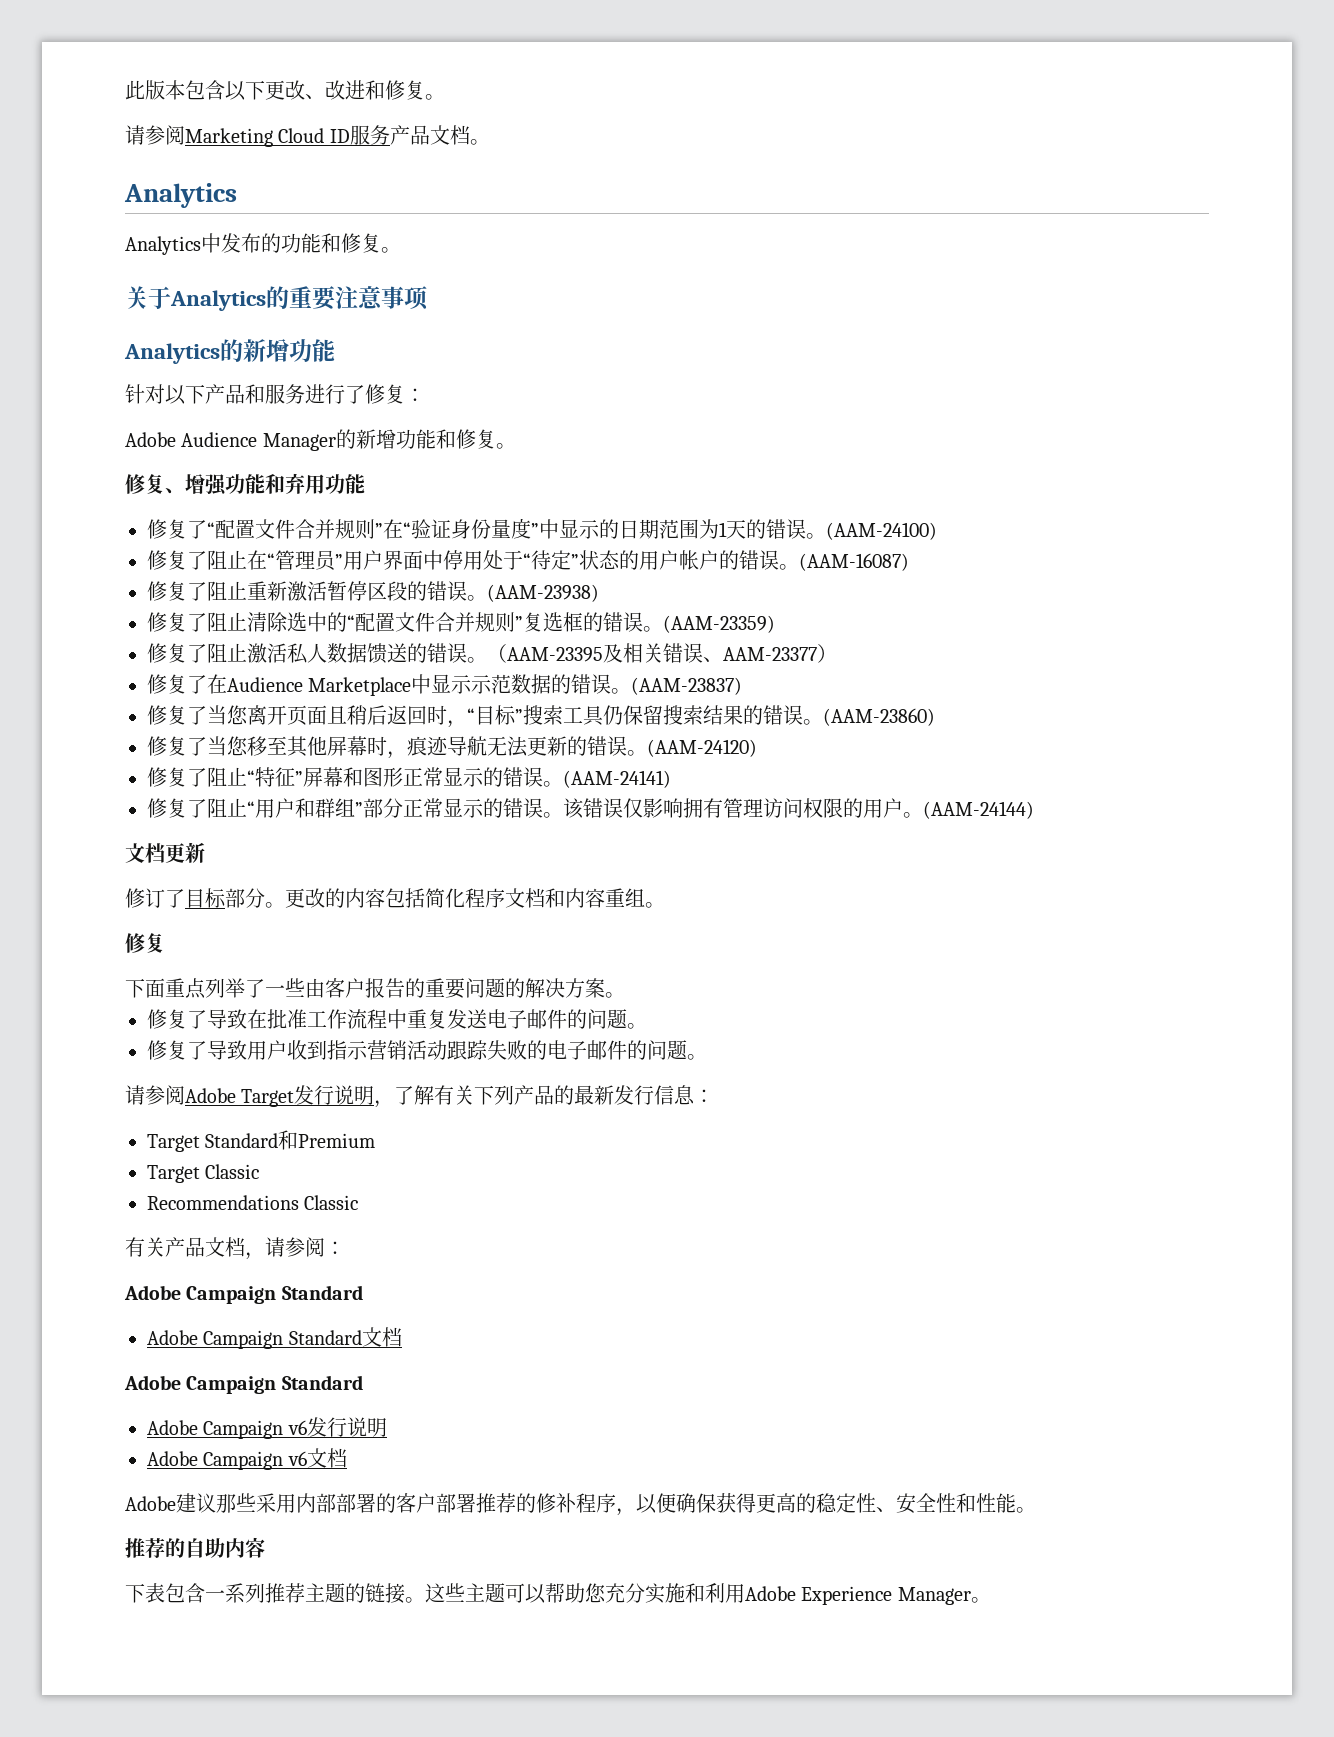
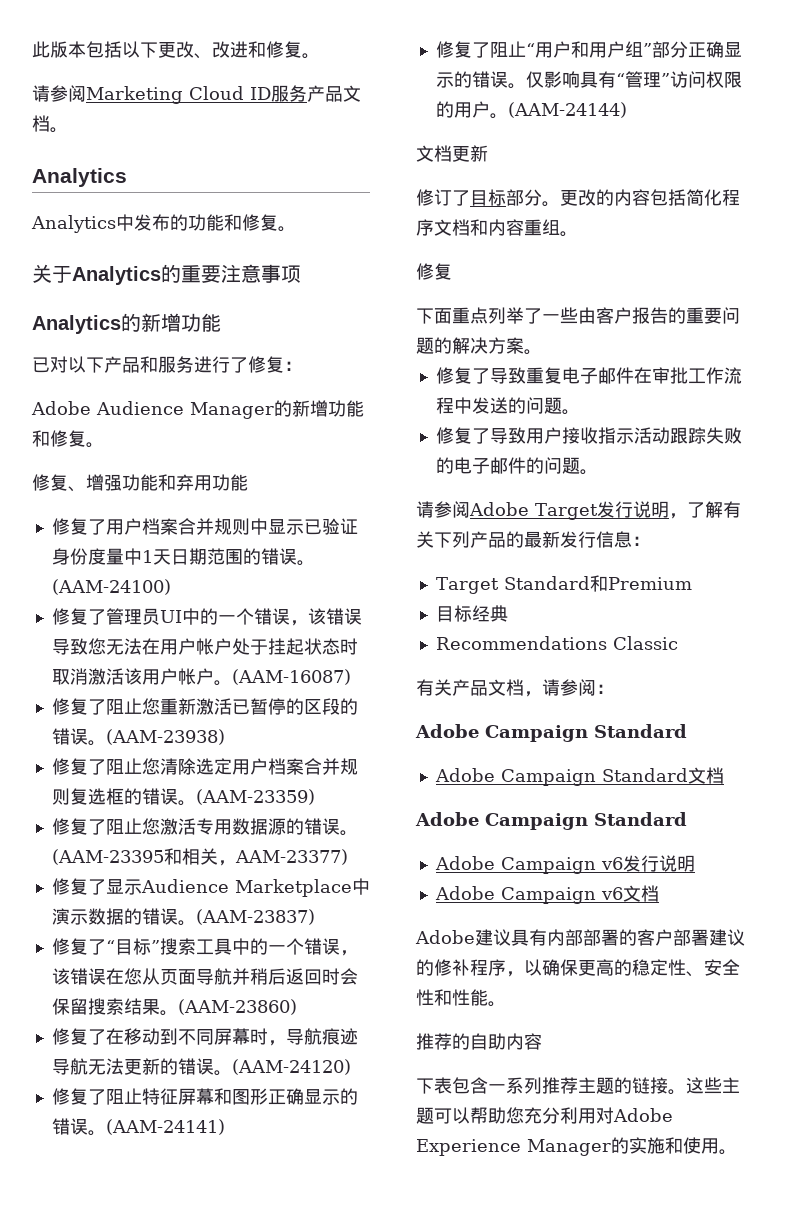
[205,80,225,100] 含 -> [104,41,122,58] 括
[125,384,145,404] 针 -> [32,357,50,373] 已
[207,518,746,539] “配置文件合并规则”在“验证身份量度”中显示的日期范围为1天 -> [105,518,358,535] [51,548,243,565] 用户档案合并规则中显示已验证身份度量中1天日期范围
[207,550,779,571] 阻止在“管理员”用户界面中停用处于“待定”状态的用户帐户的错误 -> [105,608,362,626] [51,638,358,655] [51,668,214,685] 管理员UI中的一个错误，该错误导致您无法在用户帐户处于挂起状态时取消激活该用户帐户
(247, 590) none -> [141,698,160,715] 您
[327,581,367,601] 暂停 -> [231,698,304,715] 已暂停的
[247,612,523,632] 清除选中的“配置文件合并规则” -> [141,758,358,775] [51,788,70,805] 您清除选定用户档案合并规则
[247,643,837,664] [147,674,227,694] 激活私人数据馈送的错误。（AAM-23395及相关错误、AAM-23377） // 修复了在 -> [141,818,358,836] [51,848,348,866] [51,878,142,895] 您激活专用数据源的错误。(AAM-23395和相关，AAM-23377) // 修复了显示
[431,674,512,694] 显示示范 -> [51,908,88,925] 演示
[207,705,467,728] 当您离开页面且稍后返回时， -> (106, 947) none
[603,705,623,725] 仍 -> [231,938,358,956] [51,968,358,985] 中的一个错误，该错误在您从页面导航并稍后返回时会
[743,705,803,725] 的错误 -> (160, 1007) none
[207,736,327,757] 当您移至其他 -> [105,1028,214,1045] 在移动到不同
(407, 755) none -> [285,1028,322,1045] 导航
[247,767,303,787] “特征” -> [141,1088,178,1105] 特征
[423,767,443,787] 常 -> [285,1088,304,1105] 确
[315,798,335,818] 群 -> [588,41,625,58] 用户
[423,798,763,819] 常显示的错误。该错误仅影响拥有管理 -> [705,41,742,58] [435,71,670,89] 确显示的错误。仅影响具有“管理”
[247,1009,567,1029] 在批准工作流程中重复发送电子邮件 -> [525,367,742,384] [435,397,508,414] 重复电子邮件在审批工作流程中发送
[287,1040,407,1060] 收到指示营销 -> [561,427,634,444] 接收指示
[147,1164,260,1183] Target Classic -> [435,605,508,622] 目标经典
[216,1493,296,1513] 那些采用 -> [511,929,547,946] 具有
[476,1493,516,1513] 推荐 -> [709,929,745,946] 建议
[656,1493,756,1513] 便确保获得 -> [542,959,578,976] 确保
[645,1583,971,1605] 实施和利用Adobe Experience Manager -> [560,1107,673,1124] [416,1137,719,1156] 利用对Adobe Experience Manager的实施和使用

